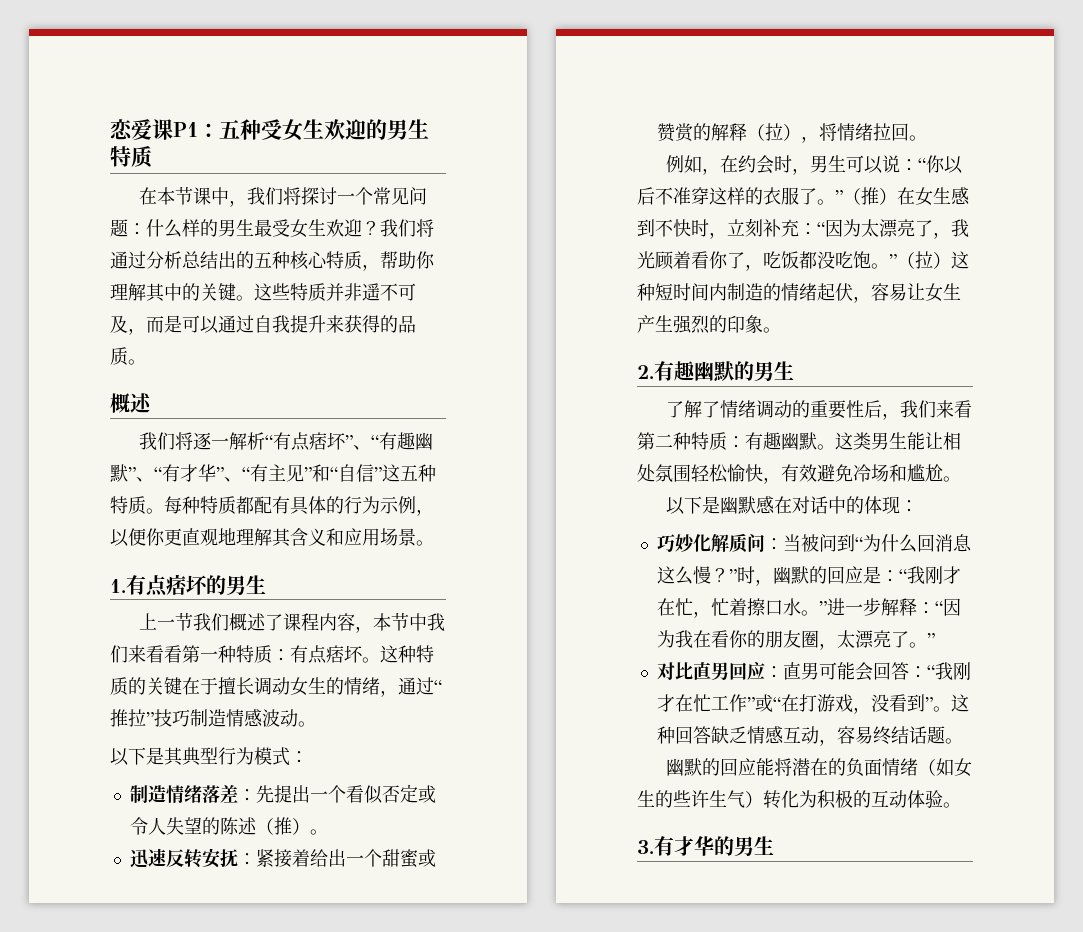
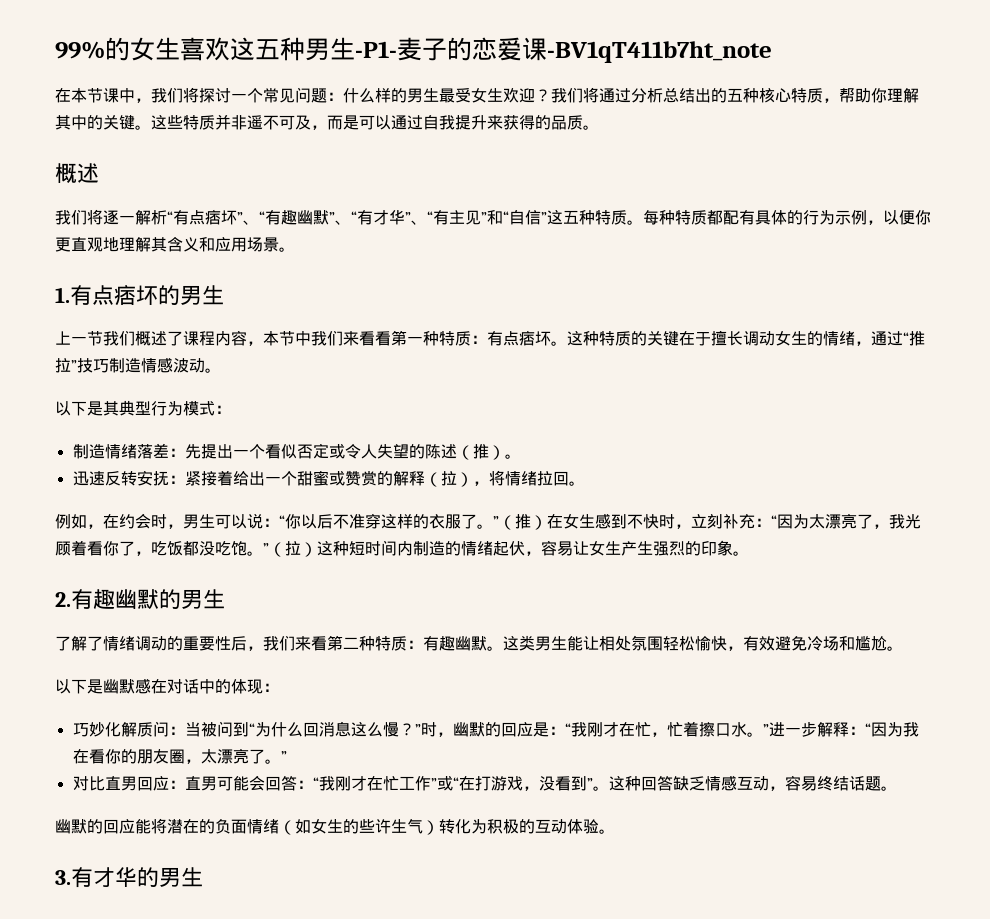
[110,119,429,141] [110,146,152,167] 恋爱课P1：五种受女生欢迎的男生特质 -> [55,37,772,63] 99%的女生喜欢这五种男生-P1-麦子的恋爱课-BV1qT411b7ht_note

